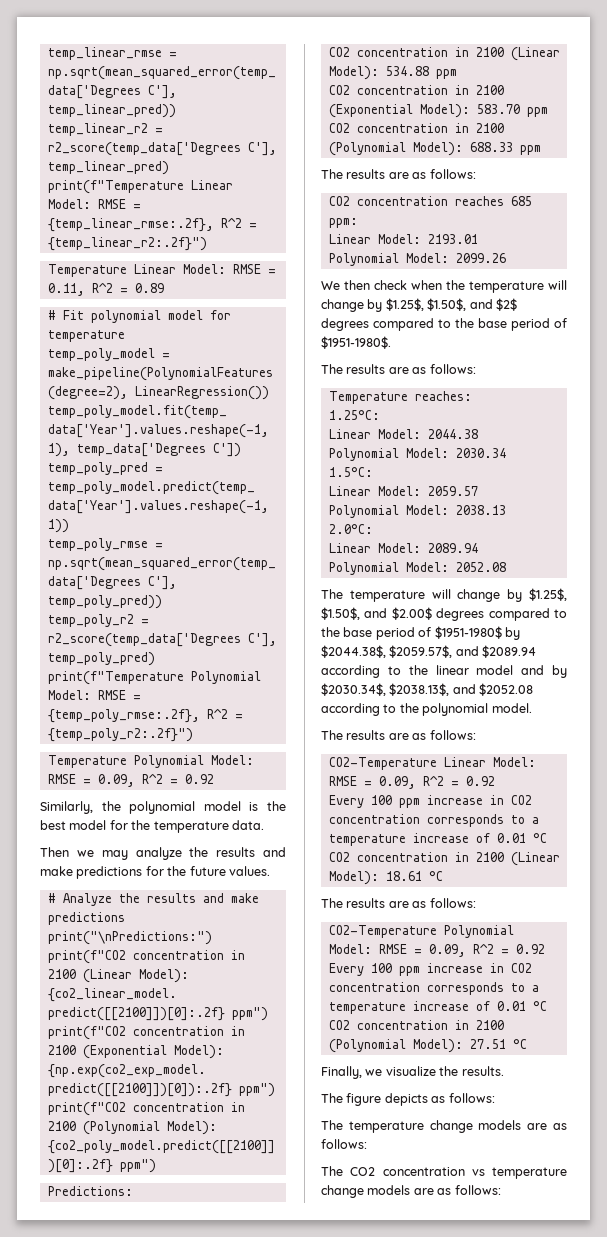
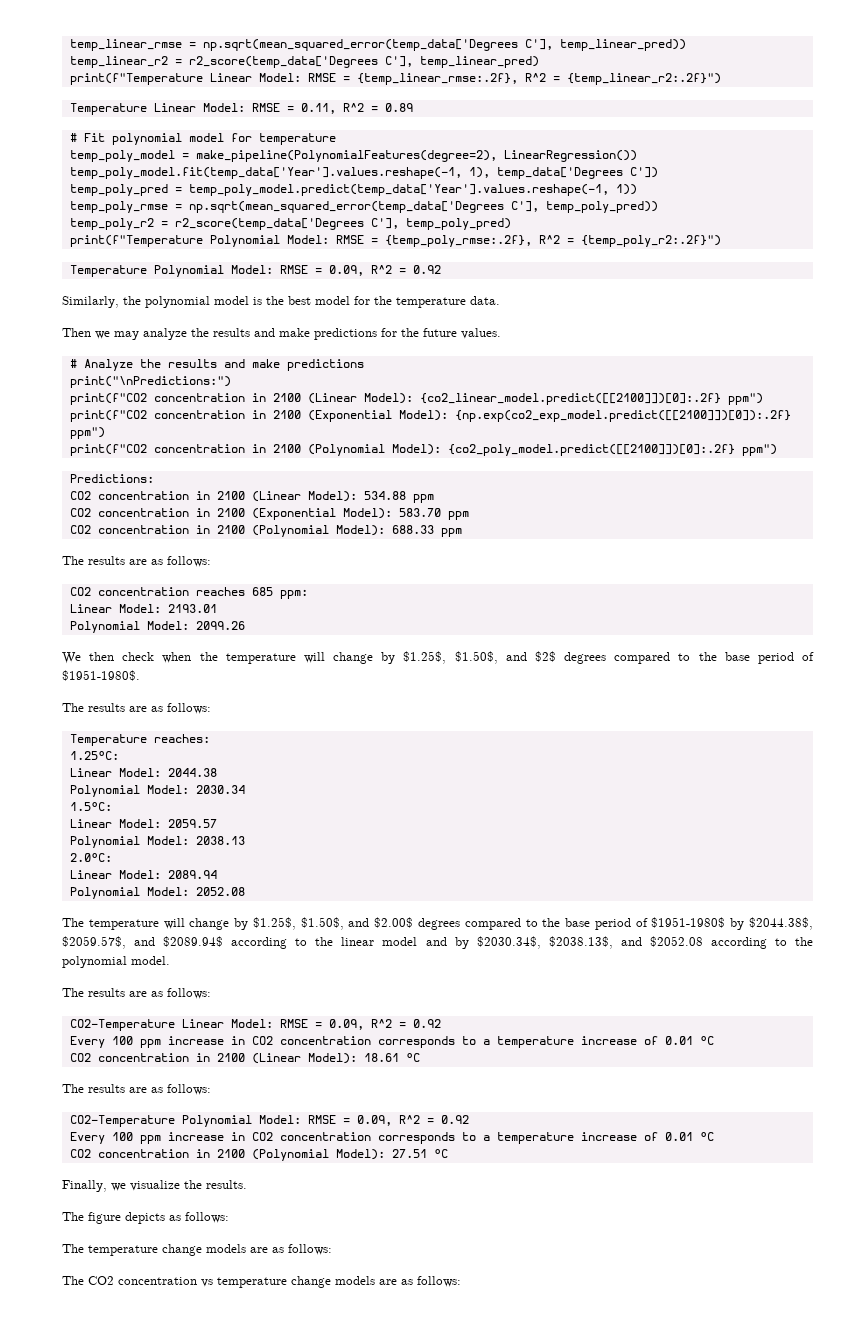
[482,645,537,658] $2089.94 -> [163,936,224,947] $2089.94$

